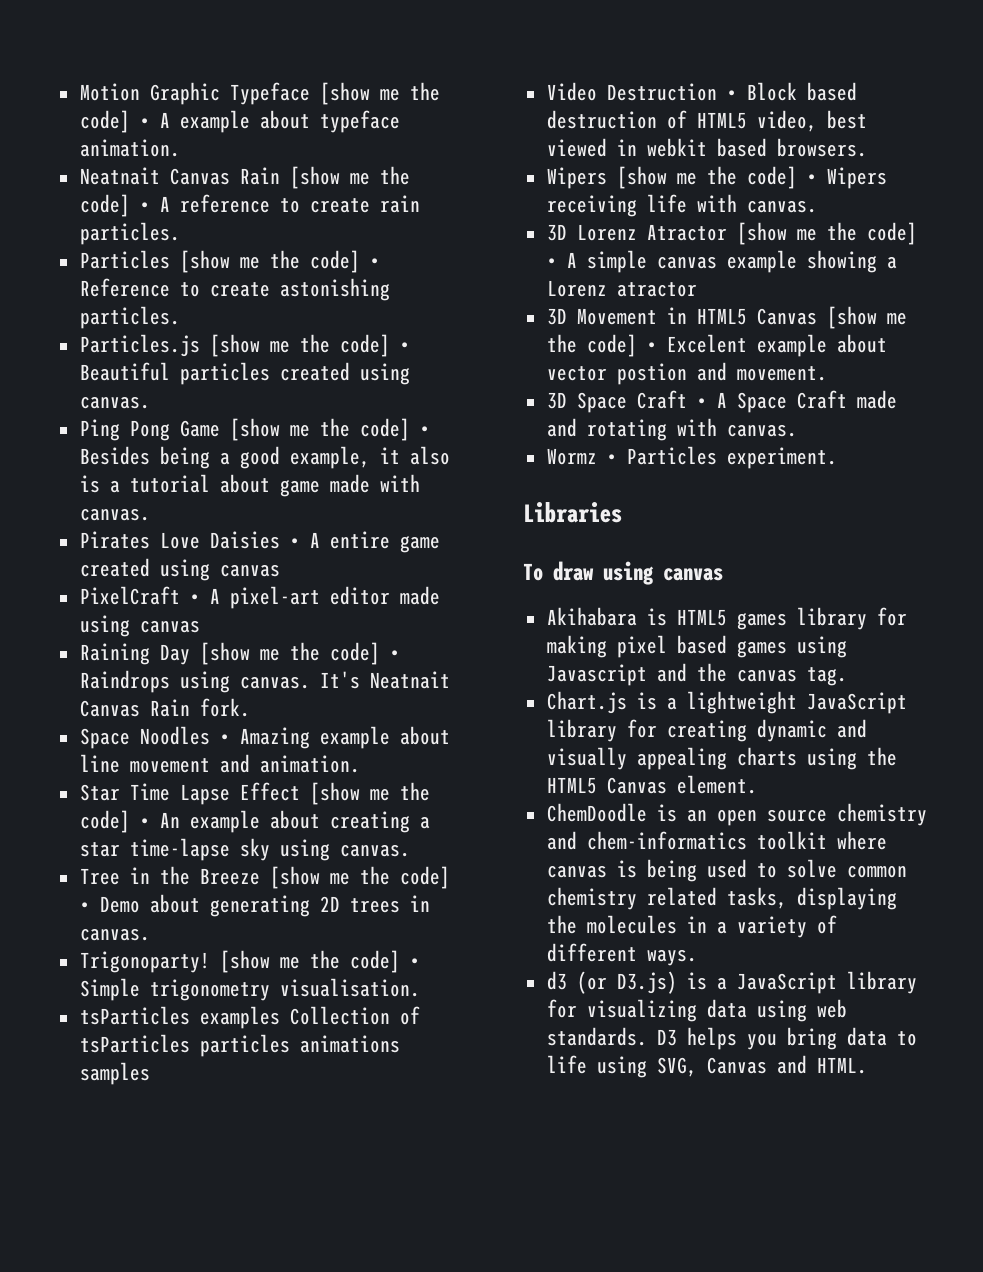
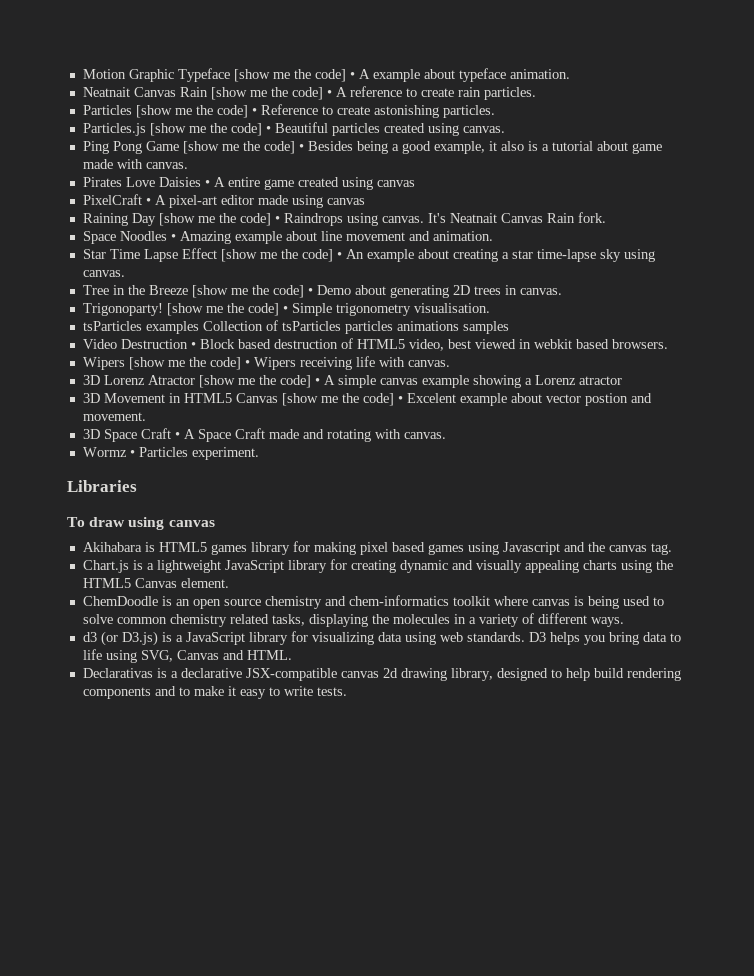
(867, 1065) none -> [82,668,681,681] [82,686,347,699] // Declarativas is a declarative JSX-compatible canvas 2d drawing library, designed to help build rendering components and to make it easy to write tests.

